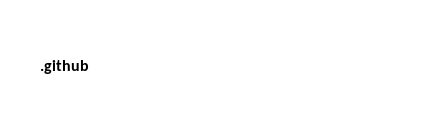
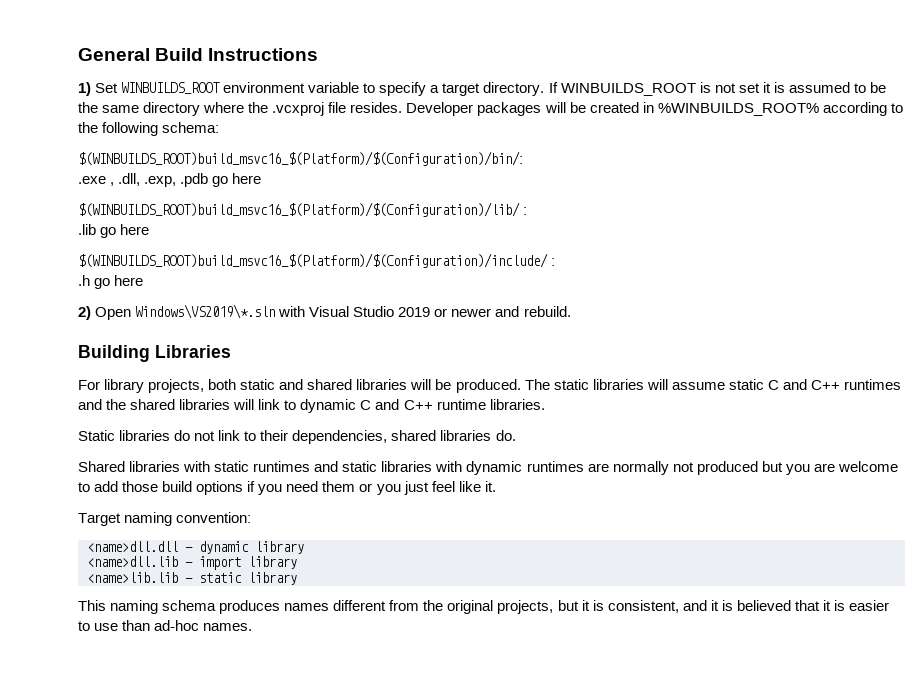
[40,60,89,74] .github -> [78,48,319,61] [78,82,886,96] [78,102,903,116] [78,122,220,136] [78,151,523,166] [78,173,262,187] [78,202,528,217] [78,224,150,238] [78,253,556,268] [78,275,144,289] [78,304,571,320] [78,345,231,362] [78,379,901,393] [78,399,545,413] [78,430,516,444] [78,461,898,475] [78,481,496,495] [78,512,252,526] [87,541,304,554] [87,556,297,570] [87,572,297,585] [78,600,890,614] [78,620,253,631] General Build Instructions // 1) Set WINBUILDS_ROOT environment variable to specify a target directory. If WINBUILDS_ROOT is not set it is assumed to be the same directory where the .vcxproj file resides. Developer packages will be created in %WINBUILDS_ROOT% according to the following schema: // $(WINBUILDS_ROOT)build_msvc16_$(Platform)/$(Configuration)/bin/: // .exe , .dll, .exp, .pdb go here // $(WINBUILDS_ROOT)build_msvc16_$(Platform)/$(Configuration)/lib/ : // .lib go here // $(WINBUILDS_ROOT)build_msvc16_$(Platform)/$(Configuration)/include/ : // .h go here // 2) Open Windows\VS2019\*.sln with Visual Studio 2019 or newer and rebuild. // Building Libraries // For library projects, both static and shared libraries will be produced. The static libraries will assume static C and C++ runtimes and the shared libraries will link to dynamic C and C++ runtime libraries. // Static libraries do not link to their dependencies, shared libraries do. // Shared libraries with static runtimes and static libraries with dynamic runtimes are normally not produced but you are welcome to add those build options if you need them or you just feel like it. // Target naming convention: // <name>dll.dll - dynamic library // <name>dll.lib - import library // <name>lib.lib - static library // This naming schema produces names different from the original projects, but it is consistent, and it is believed that it is easier to use than ad-hoc names.

